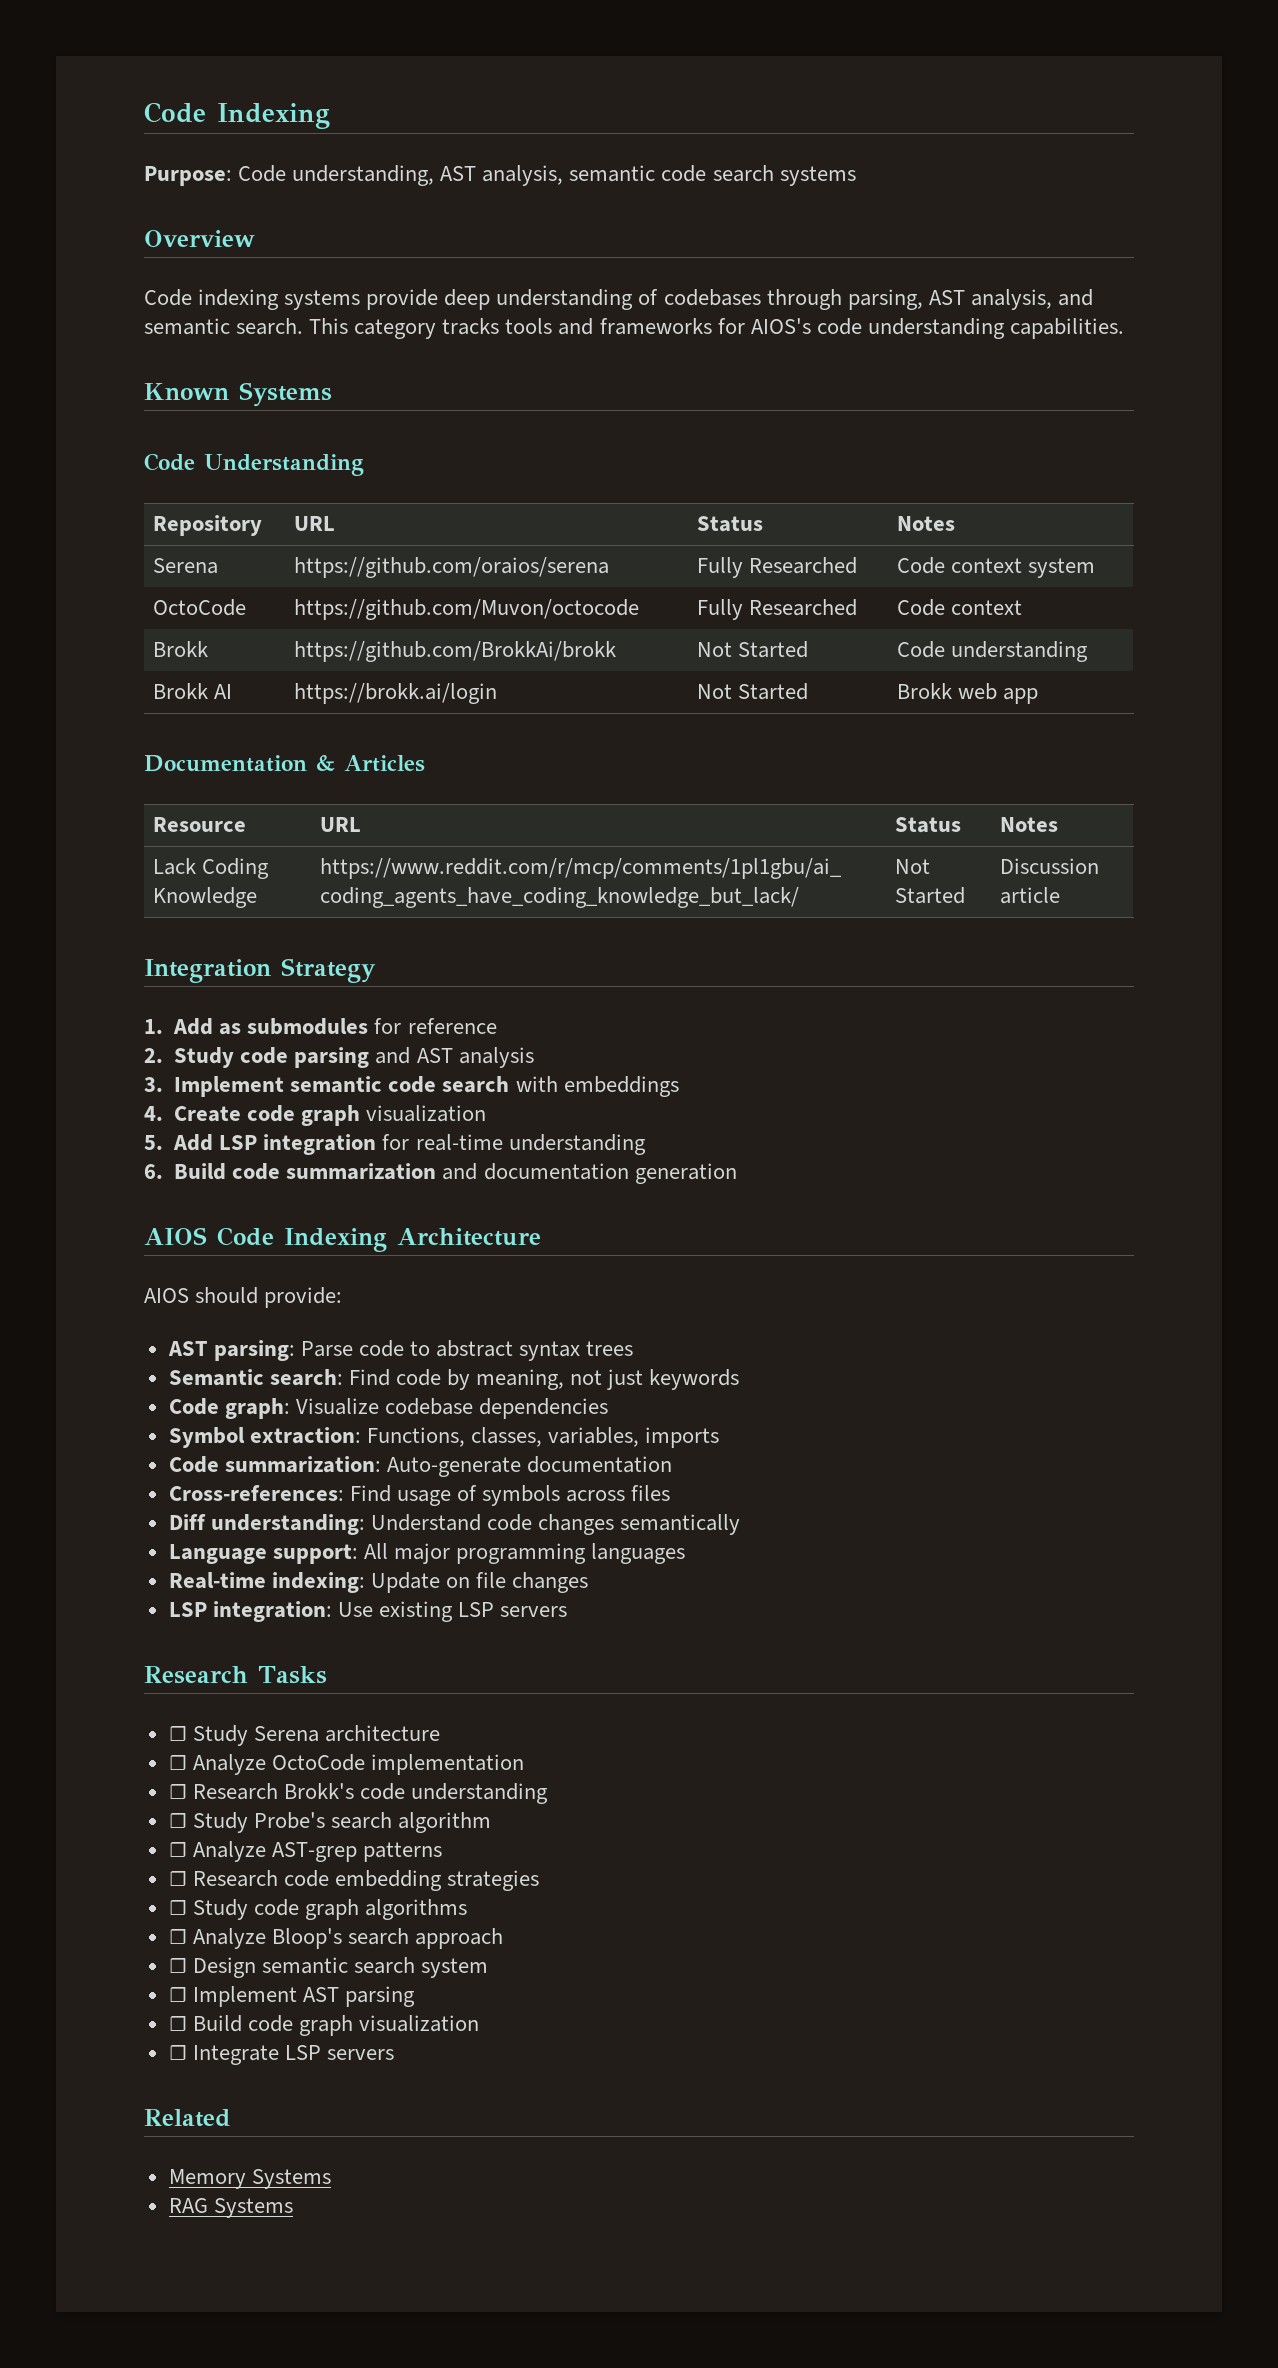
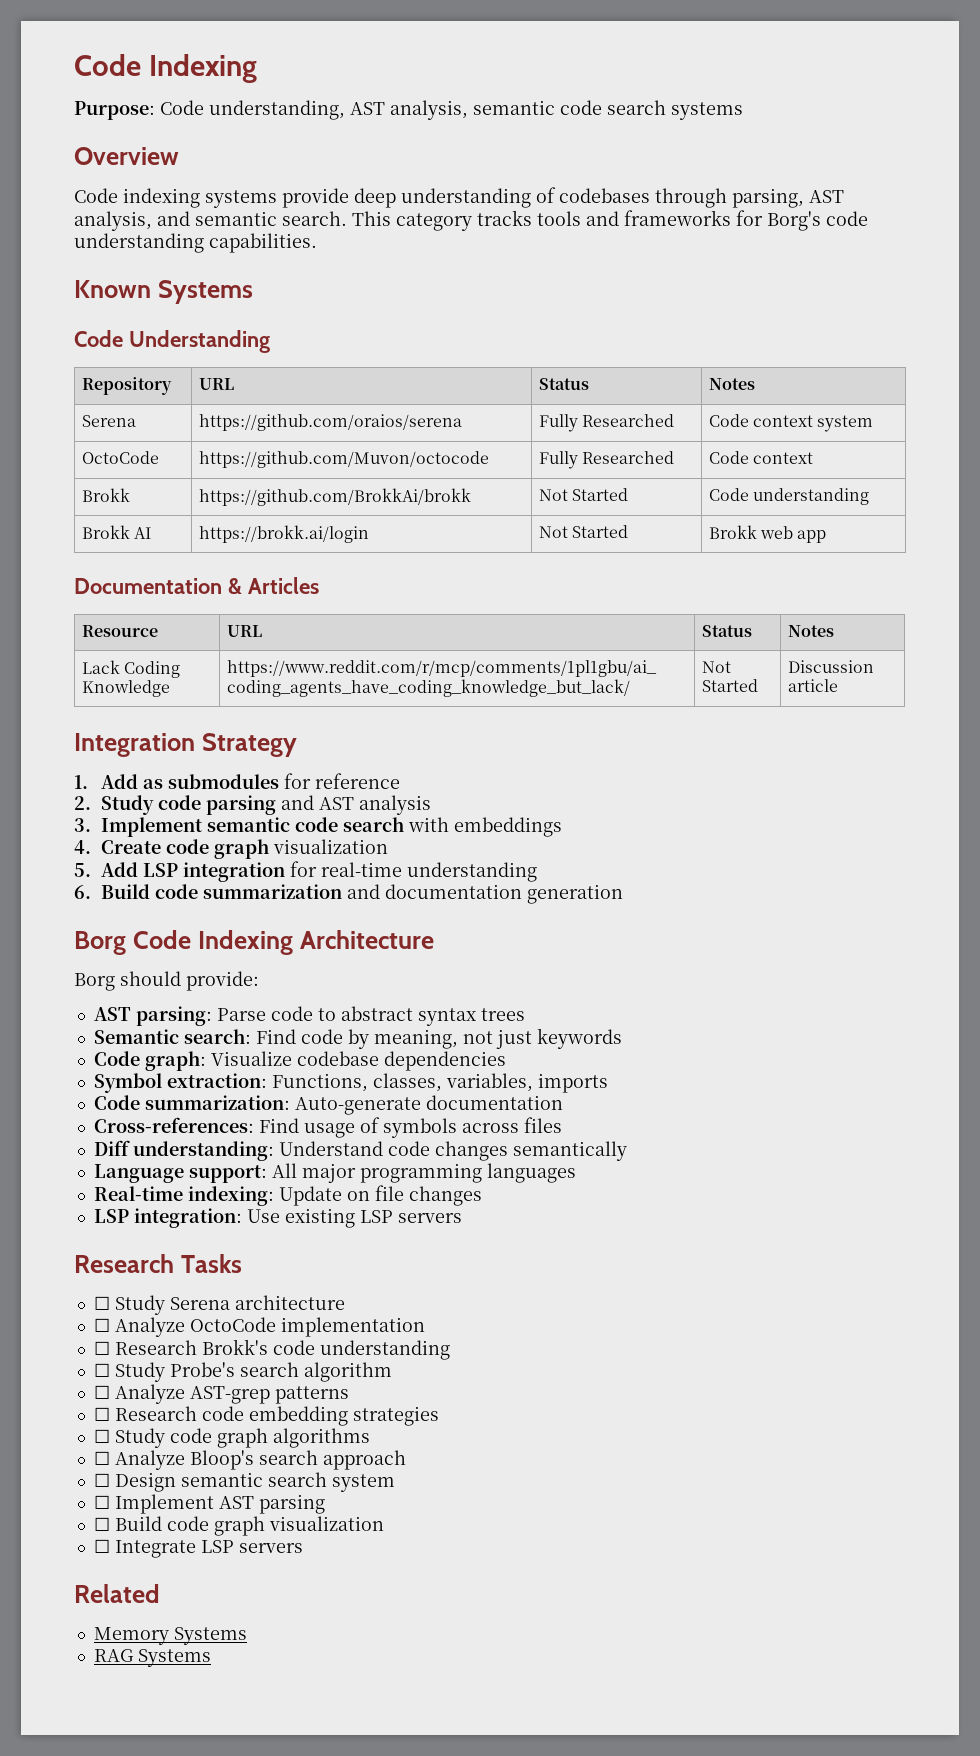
[750,318,811,334] AIOS's -> [767,211,821,231] Borg's
[144,1227,207,1245] AIOS -> [74,931,126,955] Borg
[144,1288,189,1303] AIOS -> [74,973,115,991] Borg

